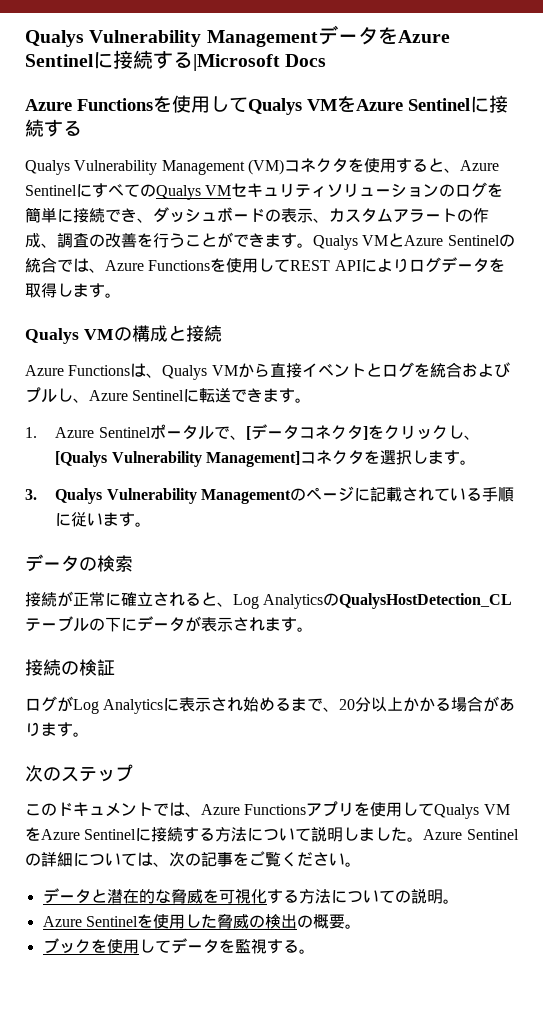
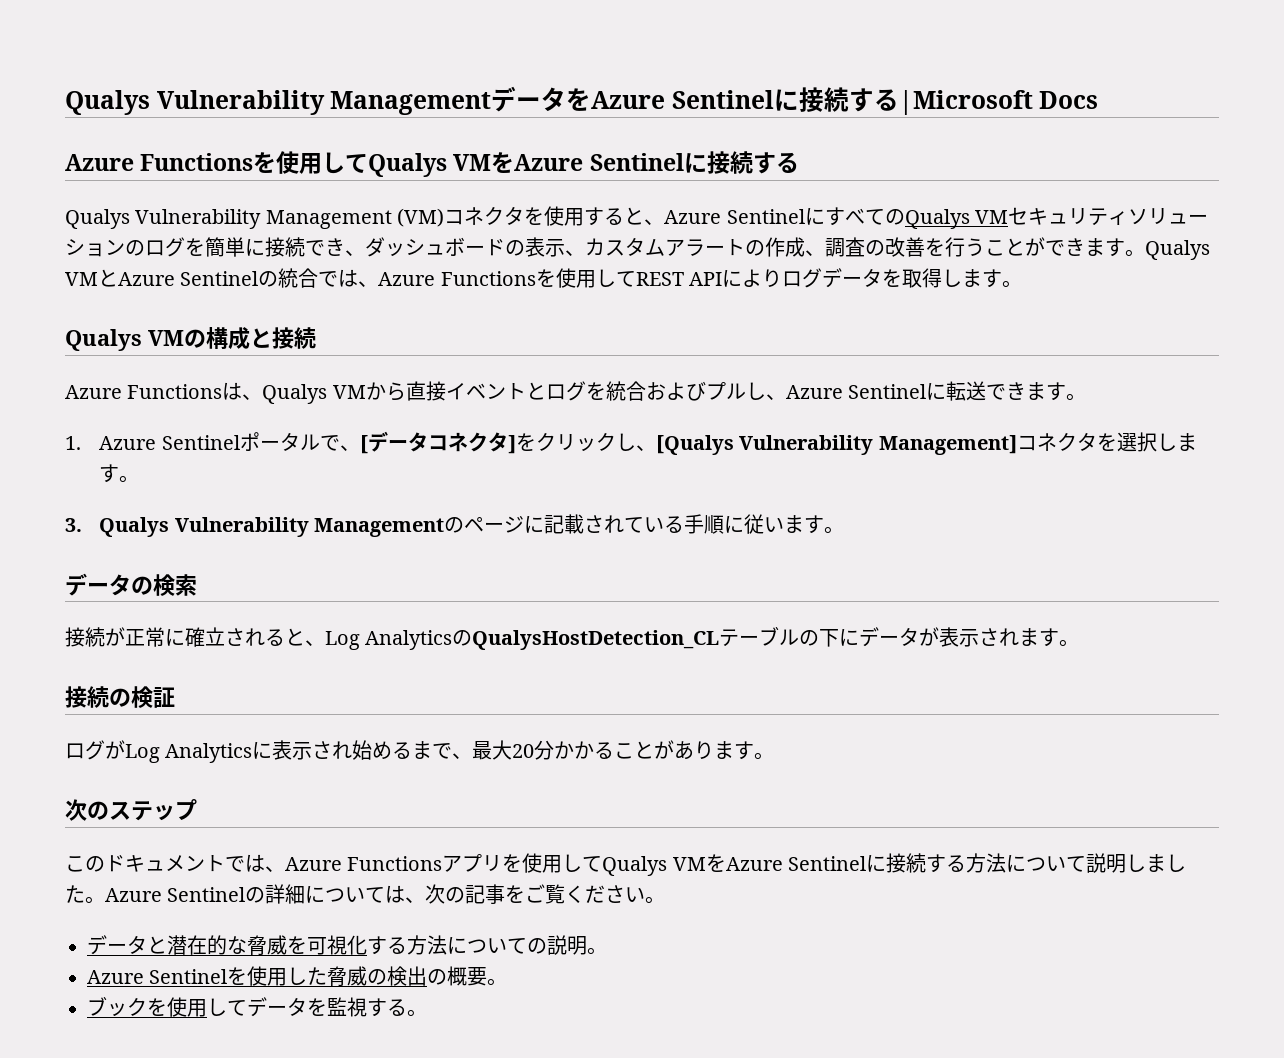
[339,696,484,712] 20分以上かかる場合 -> [472,740,655,760] 最大20分かかること

